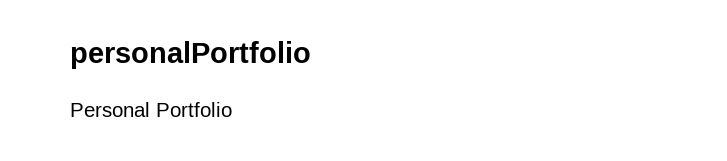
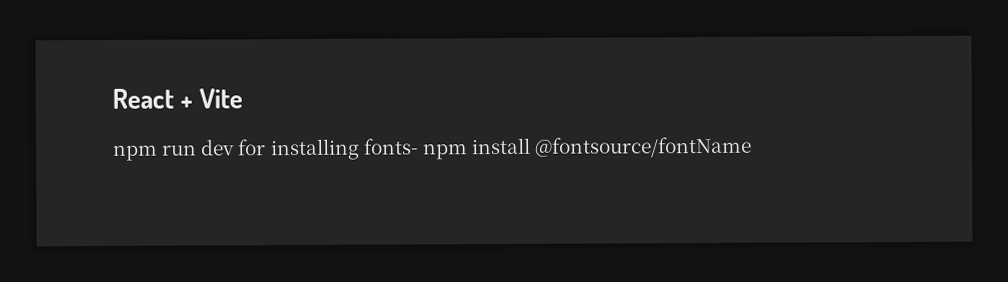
[70,41,311,69] [70,102,232,117] personalPortfolio // Personal Portfolio -> [112,88,244,109] [113,136,753,161] React + Vite // npm run dev for installing fonts- npm install @fontsource/fontName

